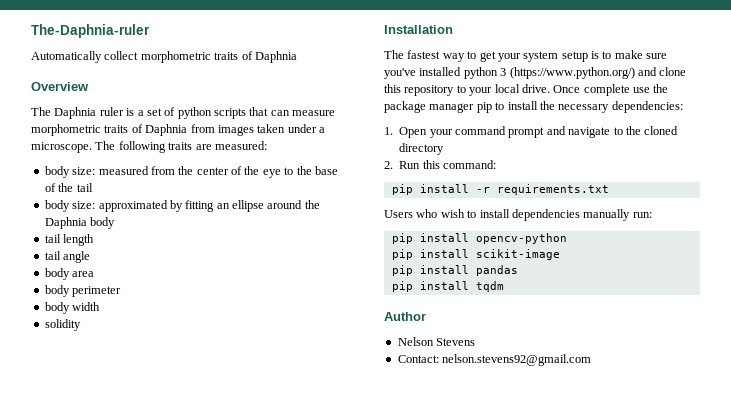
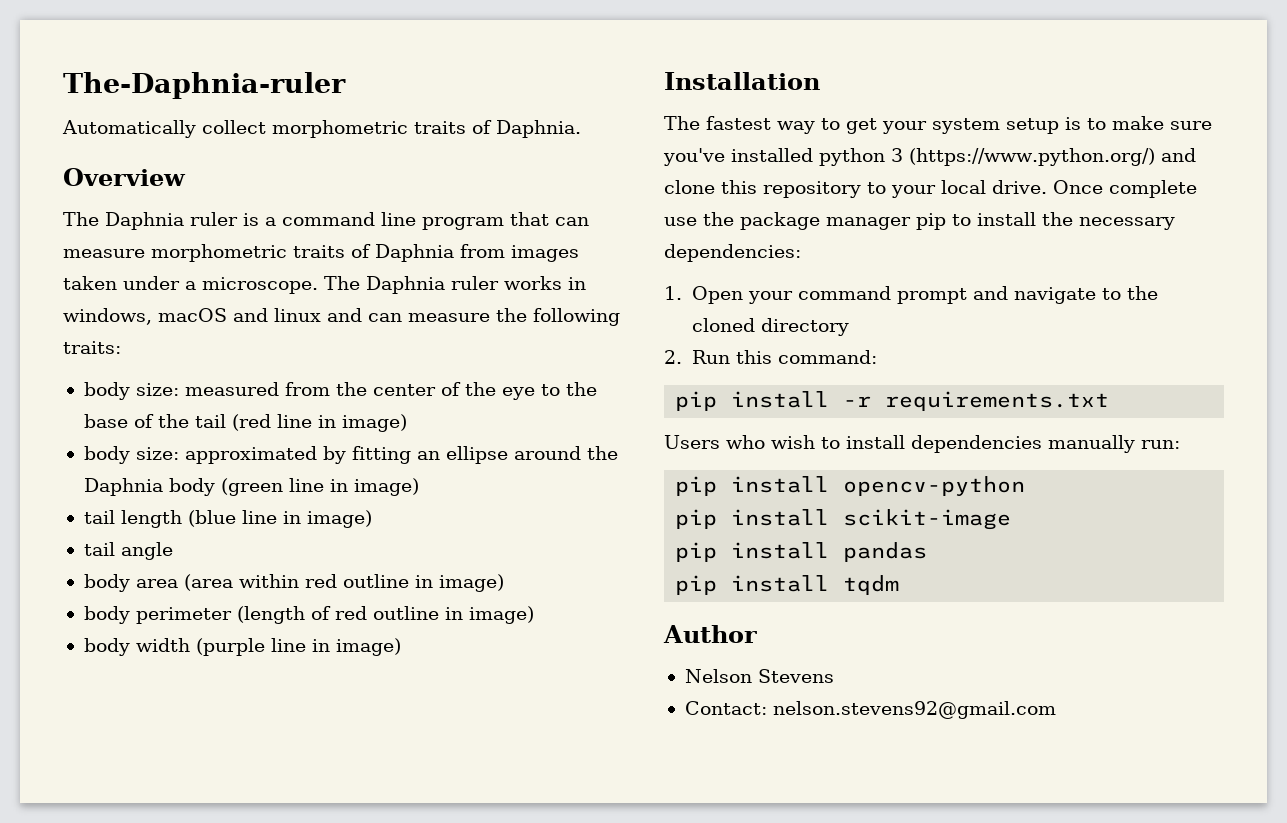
[254,51,297,63] Daphnia -> [496,120,581,138] Daphnia.
[146,107,246,119] set of python scripts -> [282,212,504,230] command line program
[118,141,267,153] following traits are measured: -> [366,276,586,294] [63,308,620,326] [63,341,121,354] Daphnia ruler works in windows, macOS and linux and can measure the following traits:
(93, 187) none -> [231,414,407,432] (red line in image)
[44,234,95,246] [44,251,91,263] [44,268,95,280] [44,285,122,297] [44,302,101,314] [44,319,81,331] // tail length // tail angle // body area // body perimeter // body width // solidity -> [220,478,419,496] [83,510,372,528] [83,542,173,560] [83,574,504,592] [83,606,534,624] [83,638,401,656] (green line in image) // tail length (blue line in image) // tail angle // body area (area within red outline in image) // body perimeter (length of red outline in image) // body width (purple line in image)

